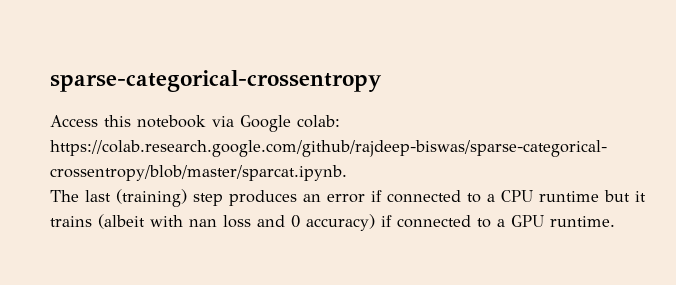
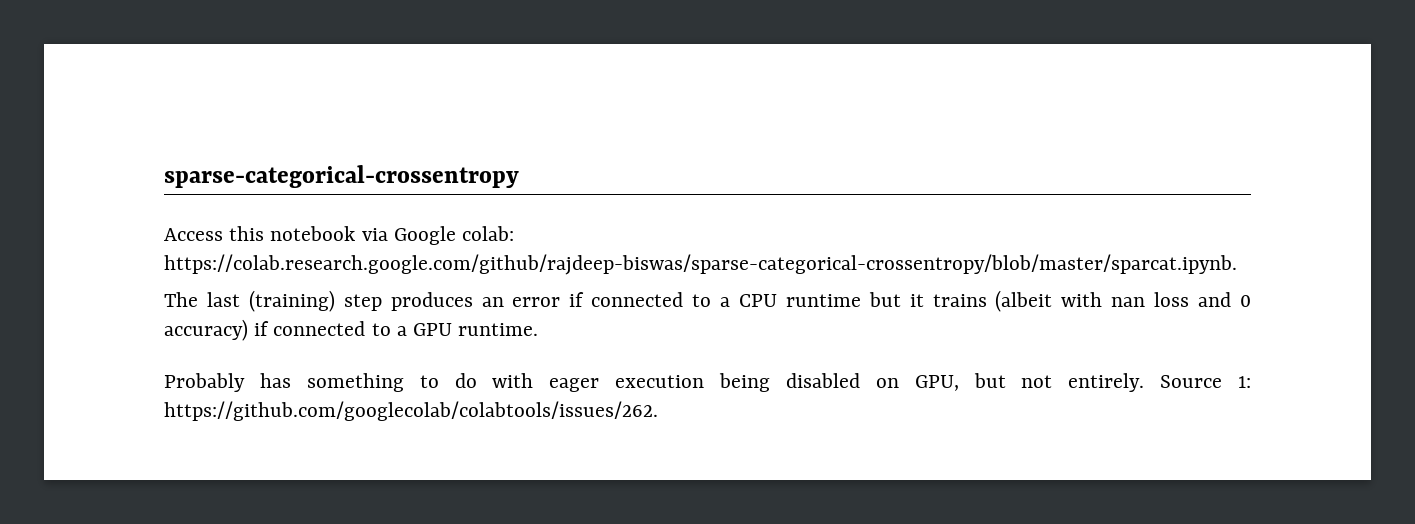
(615, 221) none -> [164,373,1251,392] [164,401,658,421] // Probably has something to do with eager execution being disabled on GPU, but not entirely. Source 1: https://github.com/googlecolab/colabtools/issues/262.

